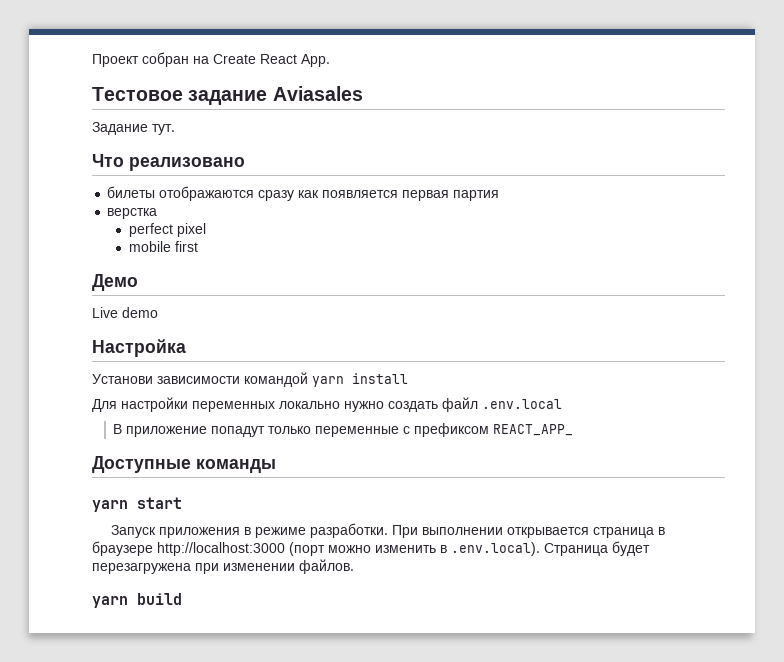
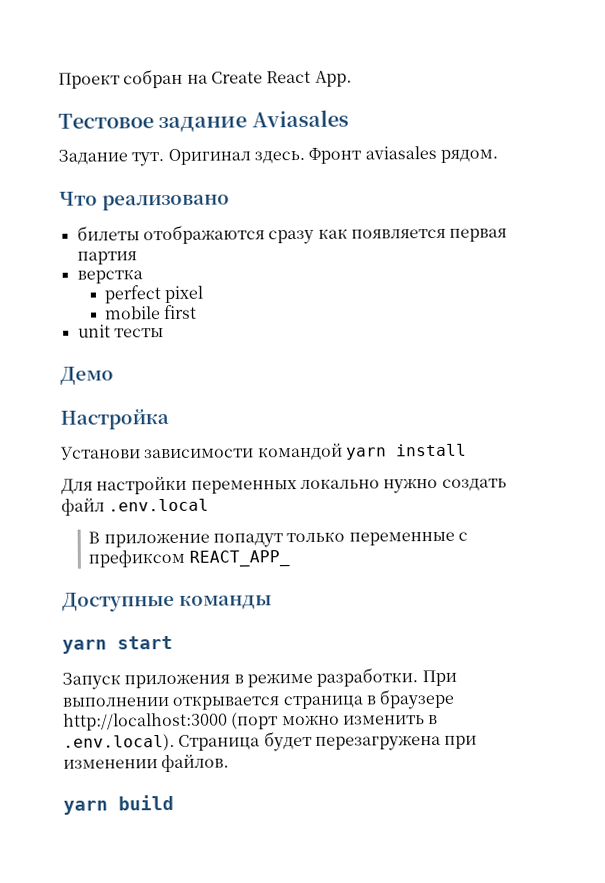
(175, 129) none -> [167,145,498,166] Оригинал здесь. Фронт aviasales рядом.
(198, 246) none -> [77,324,164,338] // unit тесты
[92,307,158,318] // Live demo -> (114, 375) none

